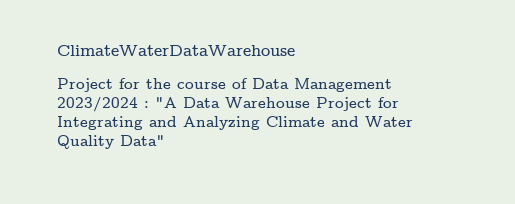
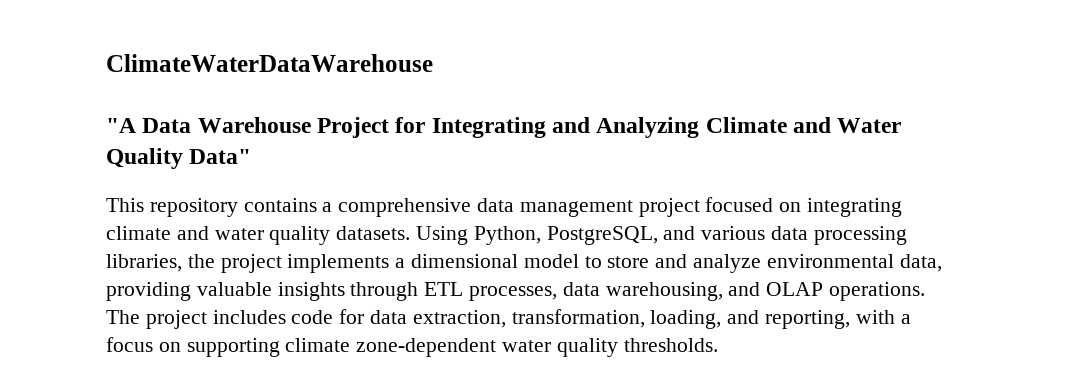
[57,78,392,92] [57,97,149,112] Project for the course of Data Management 2023/2024 : -> (433, 63) none
(165, 140) none -> [106,197,903,217] [106,226,907,245] [106,254,942,273] [106,282,926,301] [106,309,911,329] [106,337,718,357] // This repository contains a comprehensive data management project focused on integrating climate and water quality datasets. Using Python, PostgreSQL, and various data processing libraries, the project implements a dimensional model to store and analyze environmental data, providing valuable insights through ETL processes, data warehousing, and OLAP operations. The project includes code for data extraction, transformation, loading, and reporting, with a focus on supporting climate zone-dependent water quality thresholds.

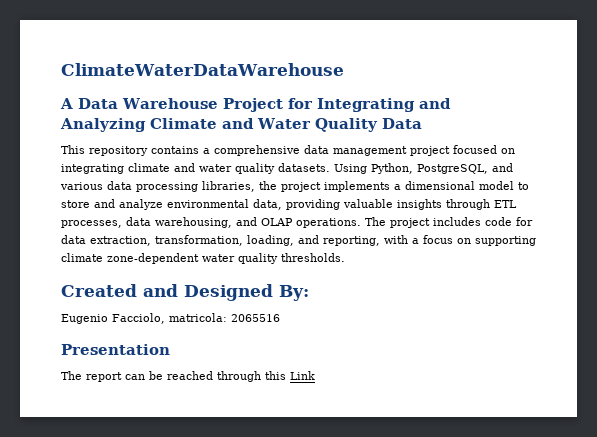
[106,118,136,133] "A -> [60,98,73,109] A
[189,149,252,164] Data" -> [381,118,422,129] Data
(718, 345) none -> [61,284,309,301] [61,313,280,324] [61,344,170,355] [61,371,315,382] // Created and Designed By: // Eugenio Facciolo, matricola: 2065516 // Presentation // The report can be reached through this Link

